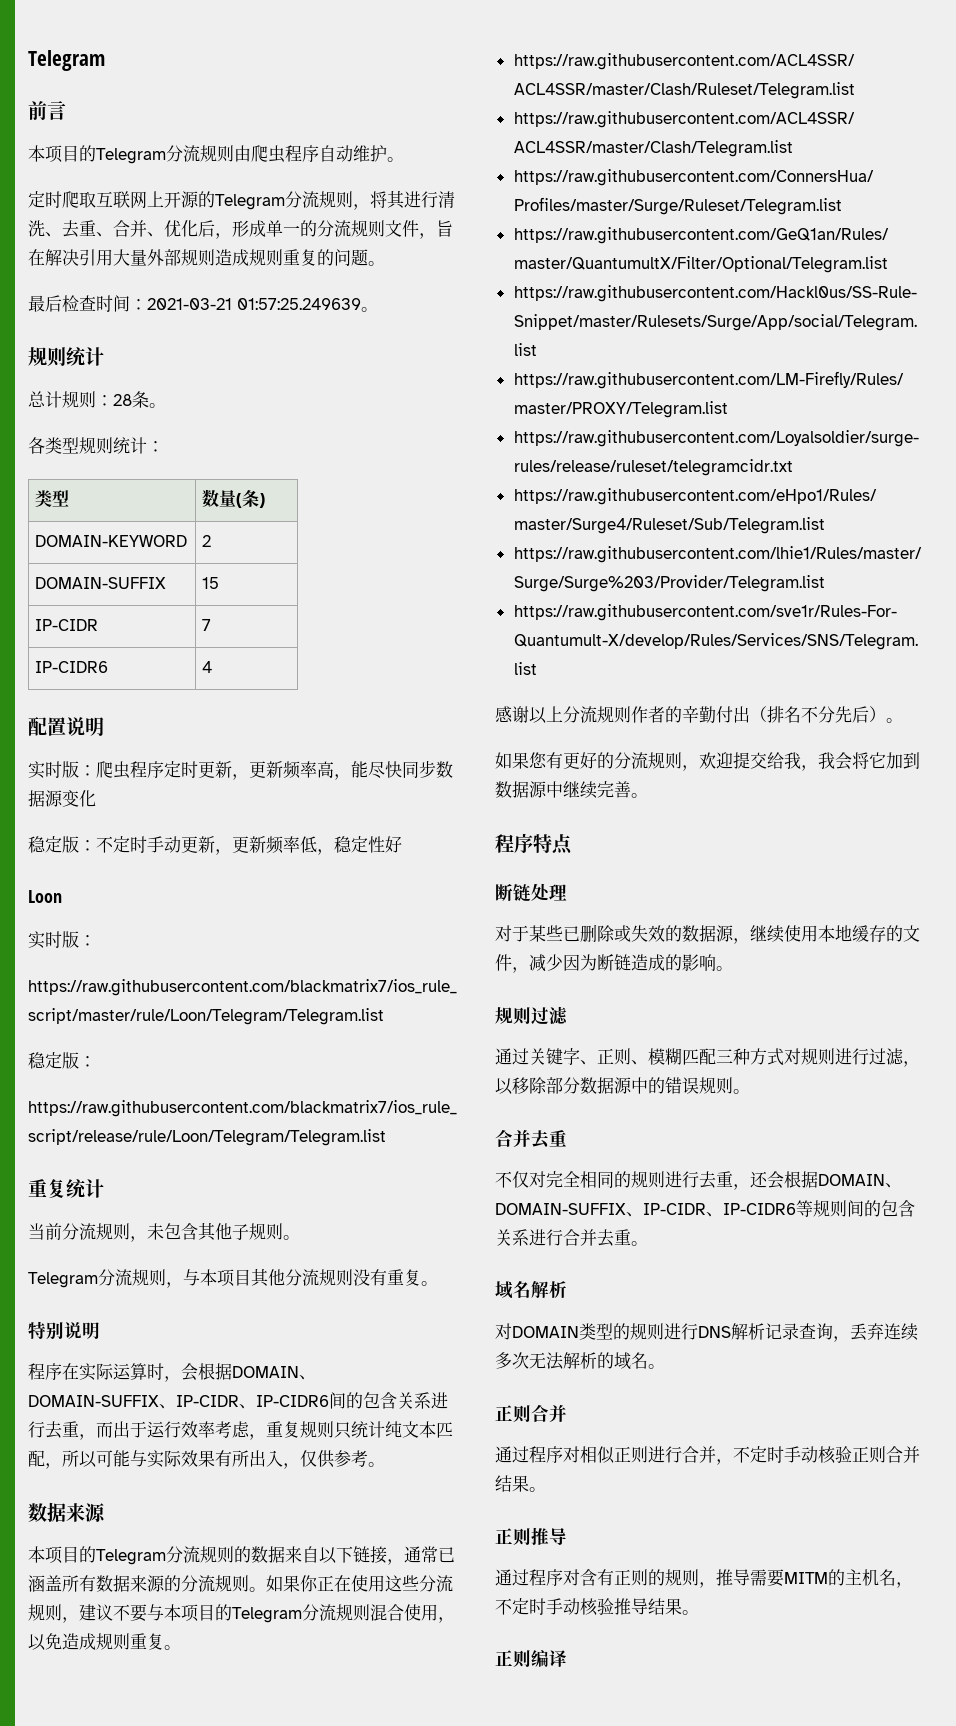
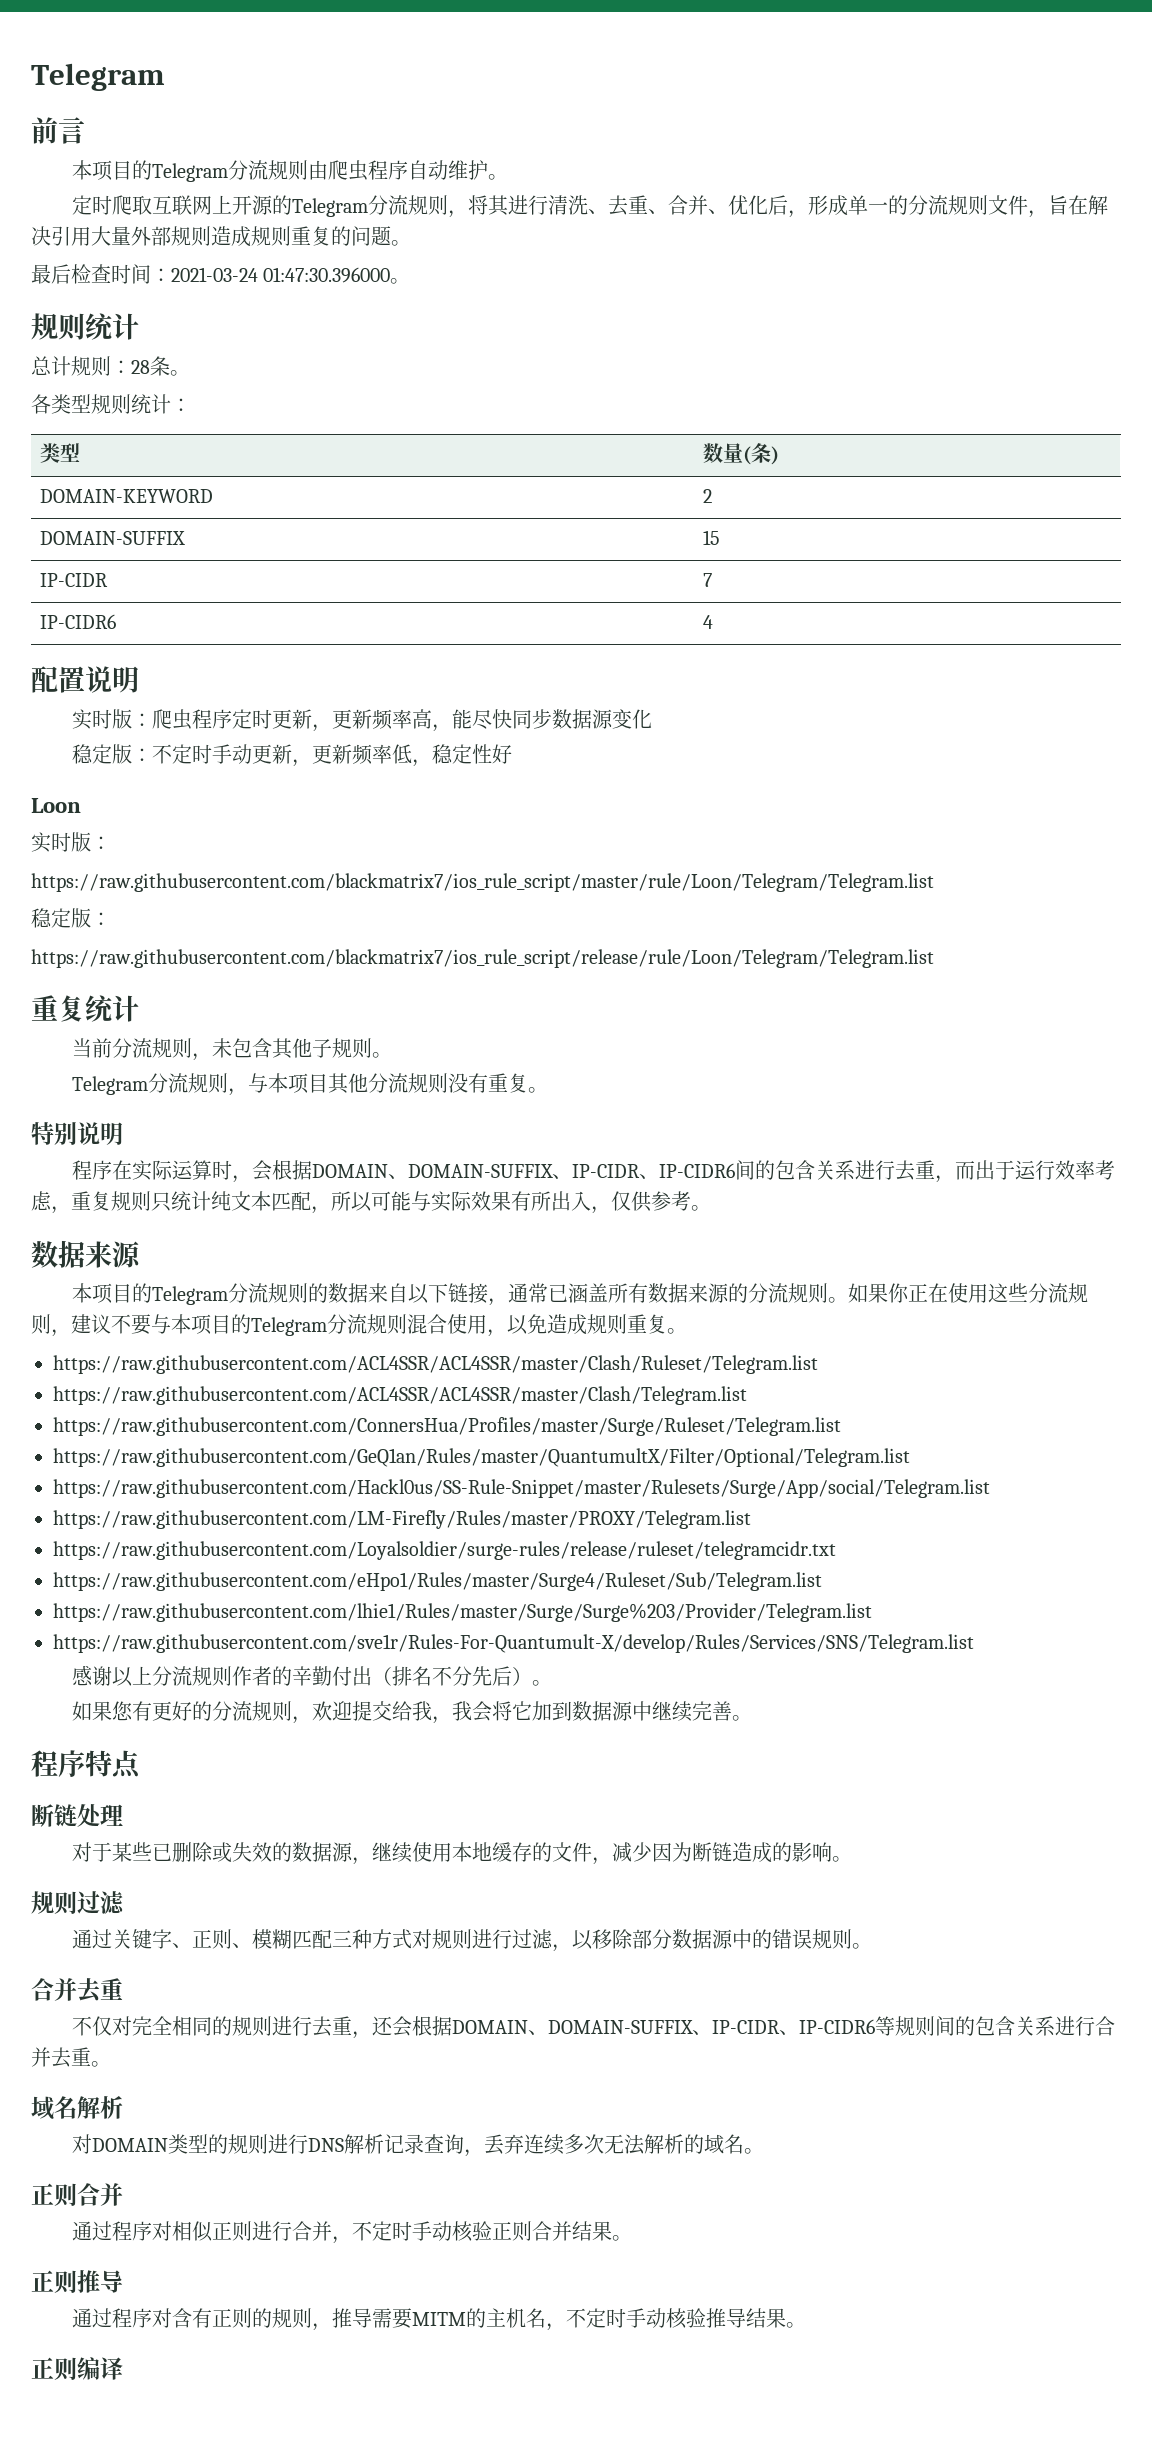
[147,298,361,310] 2021-03-21 01:57:25.249639 -> [171,267,391,283] 2021-03-24 01:47:30.396000

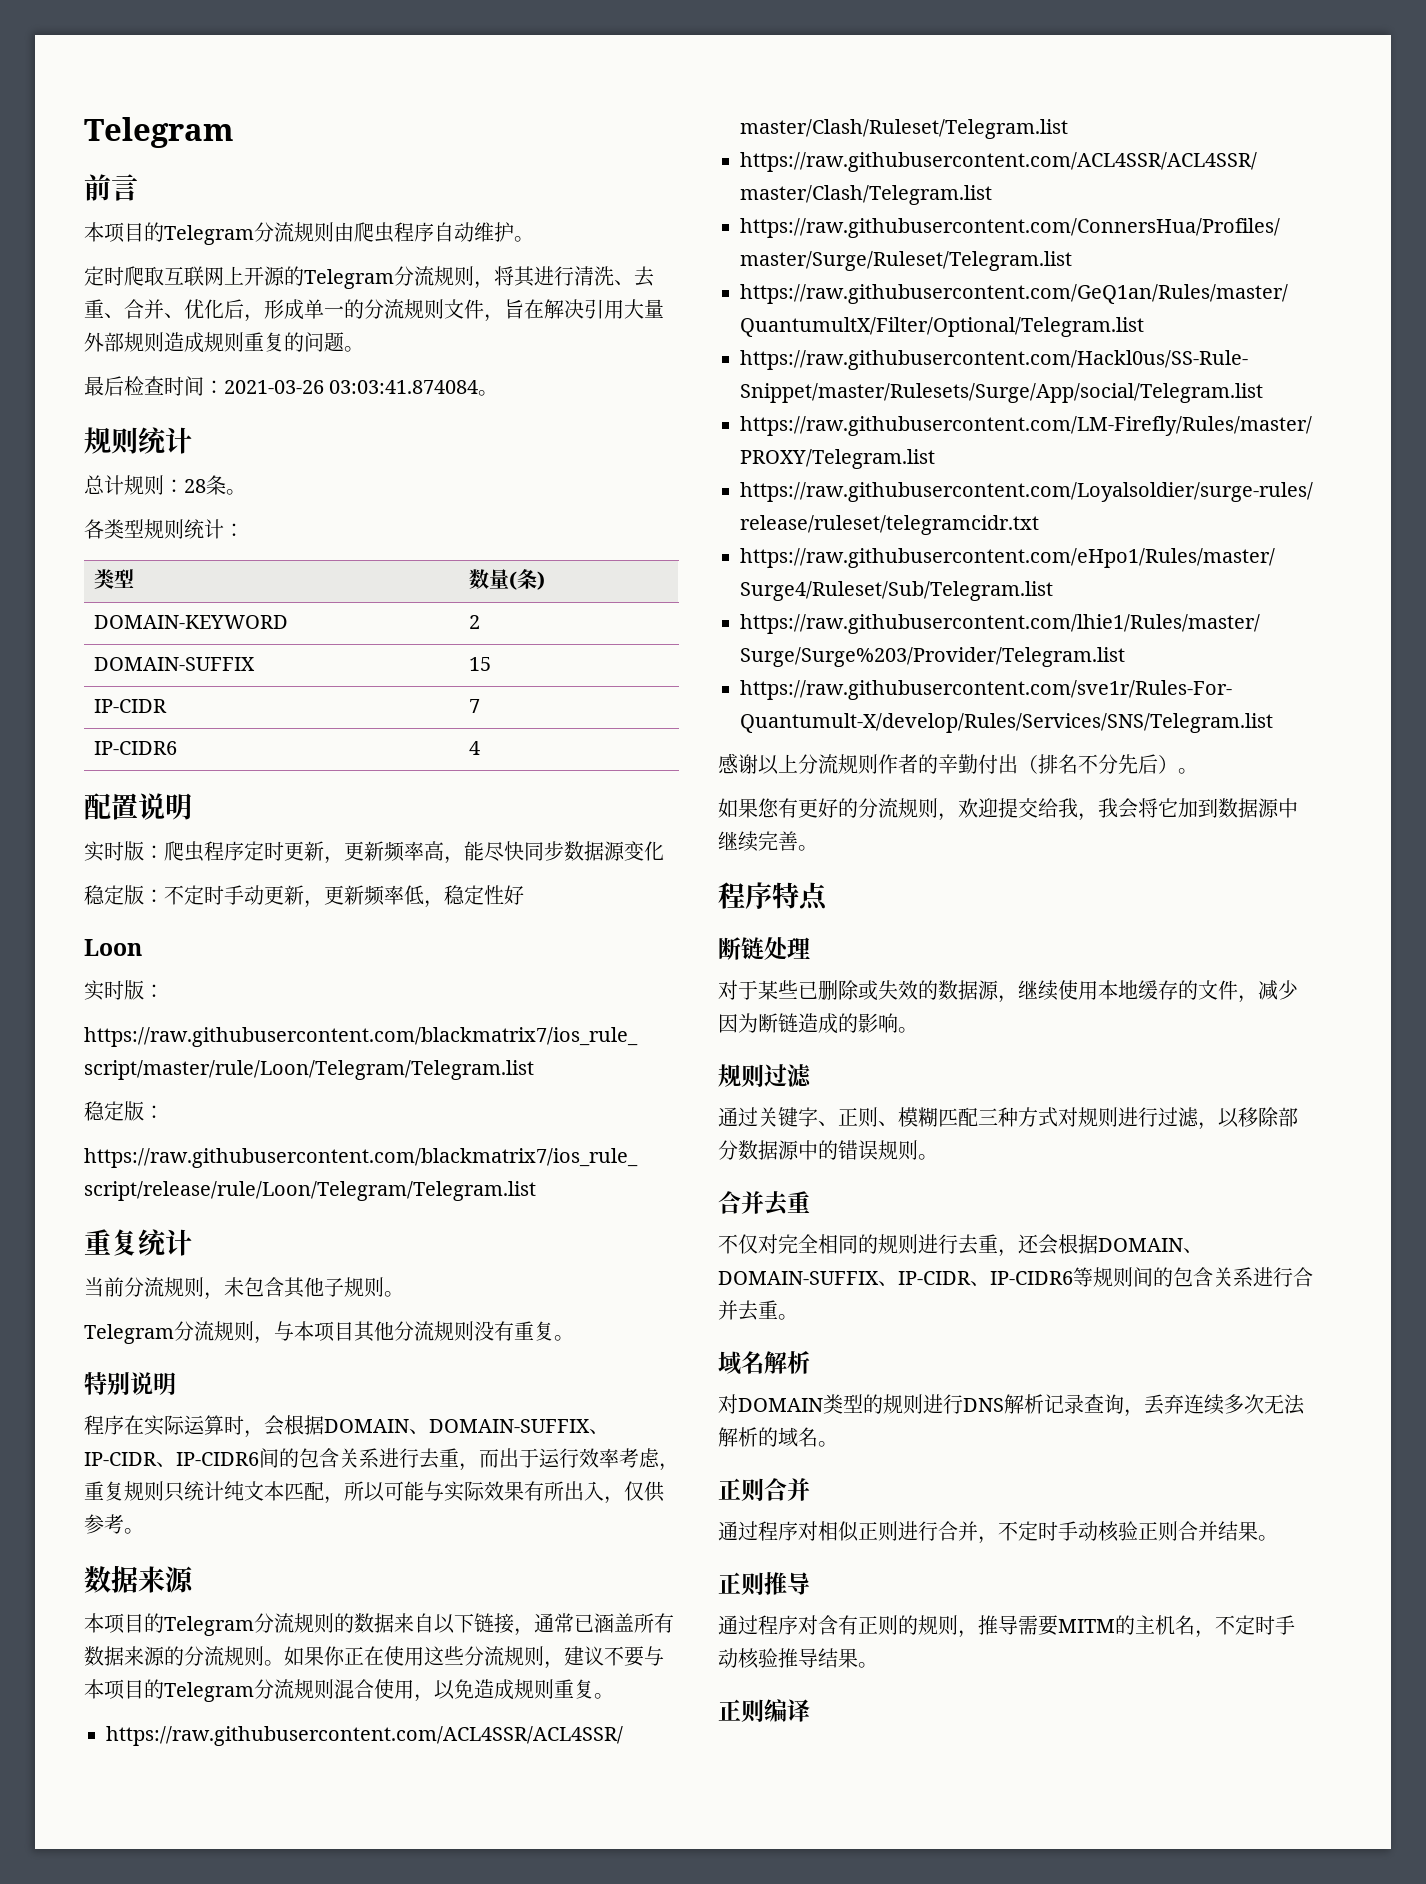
[171,267,391,283] 2021-03-24 01:47:30.396000 -> [224,380,479,394] 2021-03-26 03:03:41.874084

